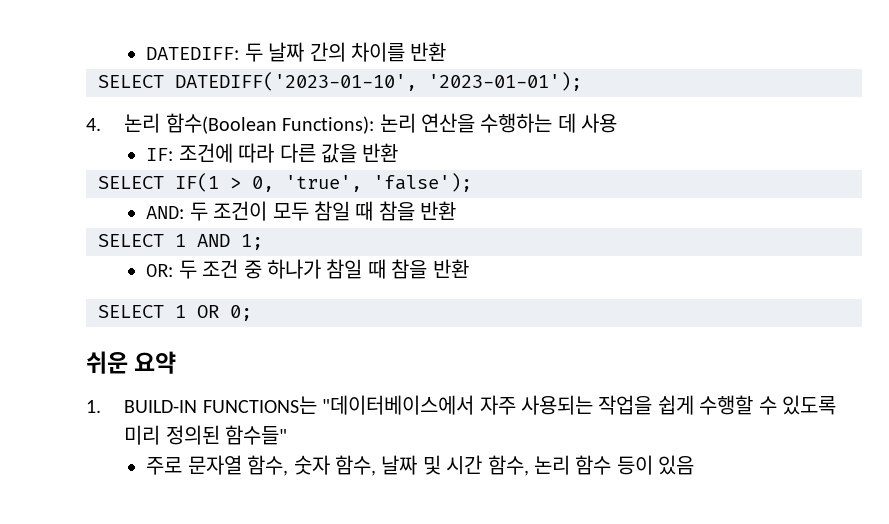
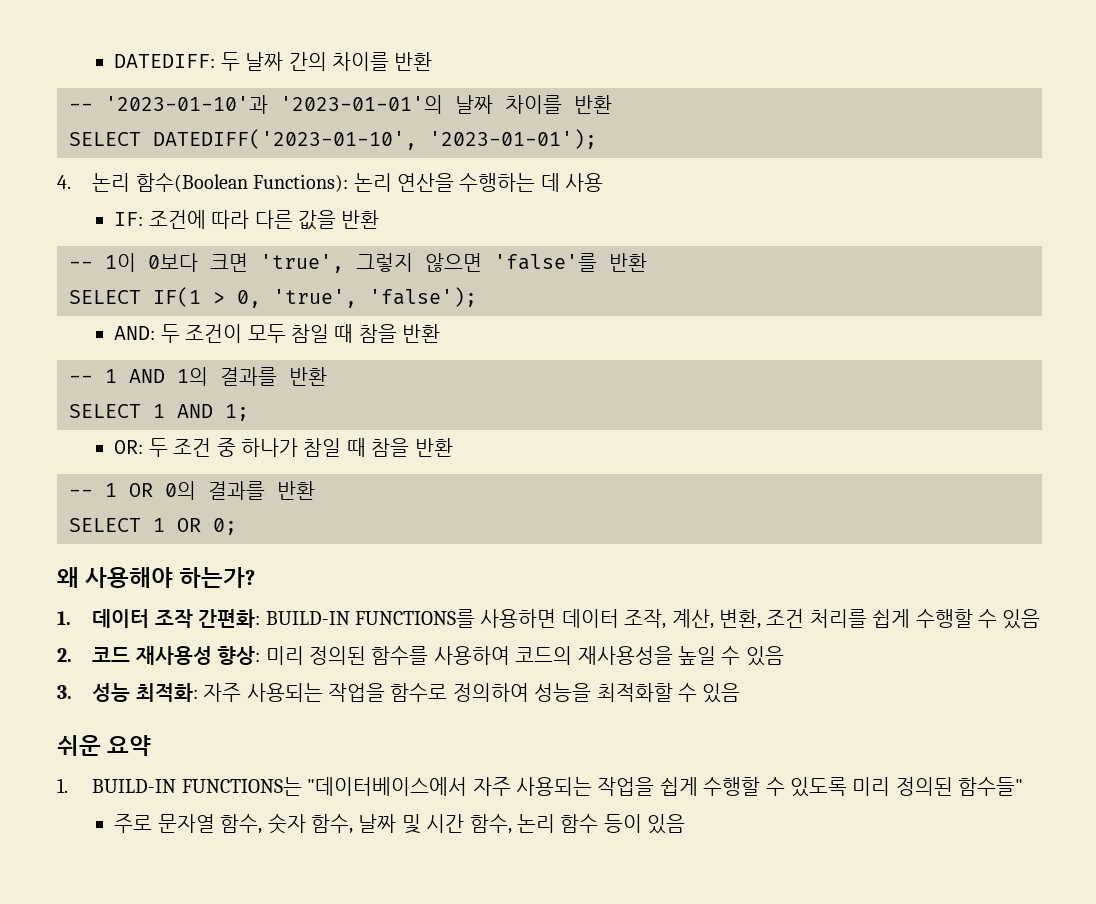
(447, 51) none -> [69,95,612,114] // -- '2023-01-10'과 '2023-01-01'의 날짜 차이를 반환
(399, 152) none -> [69,253,647,273] // -- 1이 0보다 크면 'true', 그렇지 않으면 'false'를 반환
(457, 210) none -> [69,367,327,386] // -- 1 AND 1의 결과를 반환
[98,305,252,321] SELECT 1 OR 0; -> [69,481,315,500] [69,518,237,535] [57,567,256,588] [57,609,1041,629] [57,646,784,666] [57,683,741,703] -- 1 OR 0의 결과를 반환 // SELECT 1 OR 0; // 왜 사용해야 하는가? // 1. 데이터 조작 간편화: BUILD-IN FUNCTIONS를 사용하면 데이터 조작, 계산, 변환, 조건 처리를 쉽게 수행할 수 있음 // 2. 코드 재사용성 향상: 미리 정의된 함수를 사용하여 코드의 재사용성을 높일 수 있음 // 3. 성능 최적화: 자주 사용되는 작업을 함수로 정의하여 성능을 최적화할 수 있음

